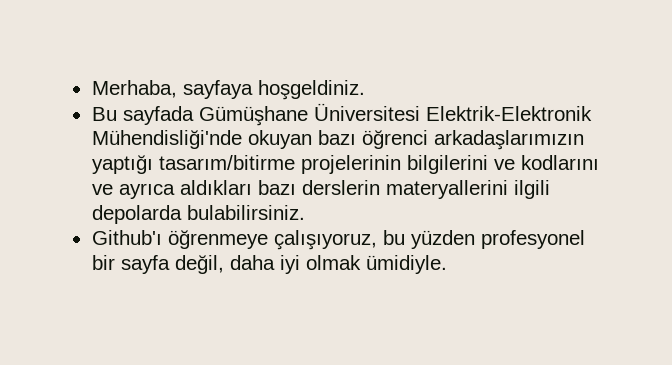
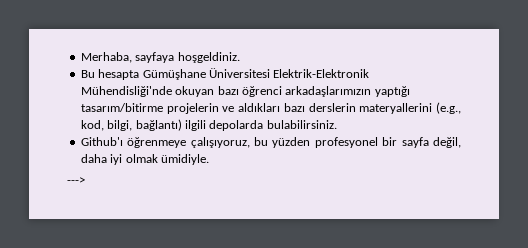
[122,106,194,125] sayfada -> [98,69,140,80] hesapta
[300,155,599,174] [91,180,508,199] projelerinin bilgilerini ve kodlarını ve ayrıca aldıkları bazı derslerin materyallerini -> [166,102,461,114] [80,119,182,131] projelerin ve aldıkları bazı derslerin materyallerini (e.g., kod, bilgi, bağlantı)
(447, 264) none -> [67,177,85,184] // --->

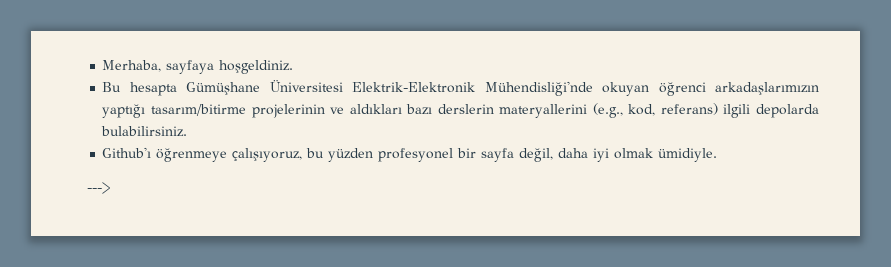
[217,86,239,95] bazı -> (650, 89) none
[166,103,219,114] projelerin -> [251,104,325,118] projelerinin
[107,119,182,131] bilgi, bağlantı) -> [660,103,718,115] referans)

